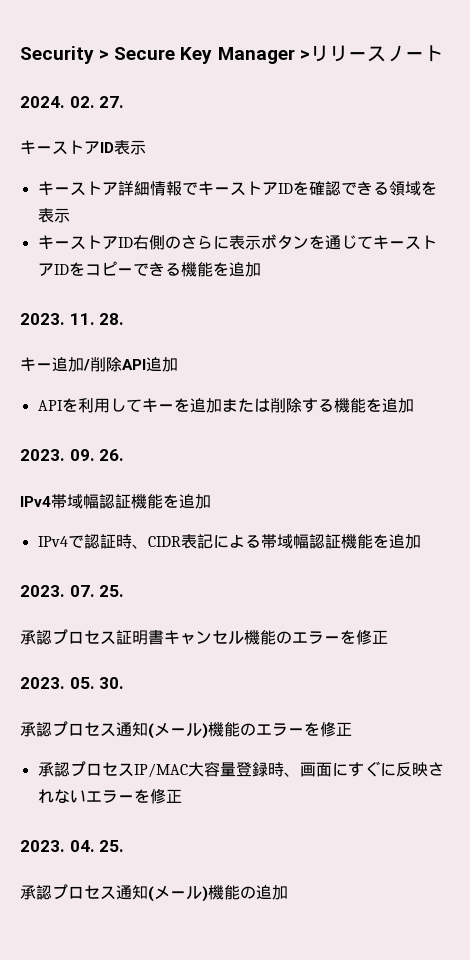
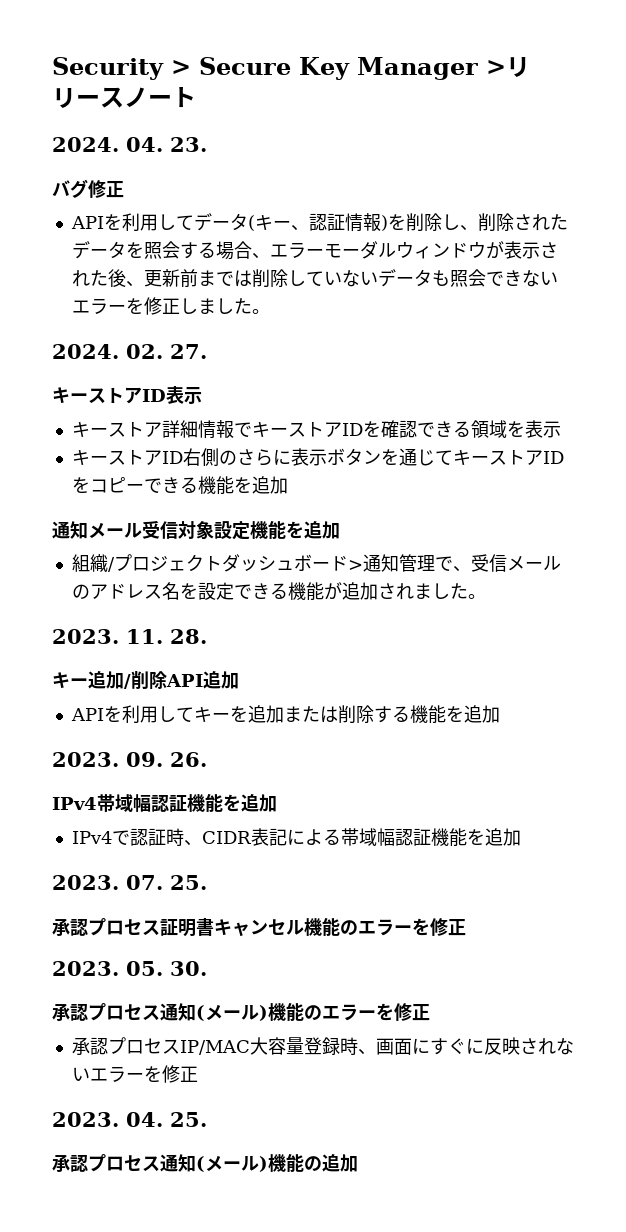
(443, 53) none -> [52,137,207,152] [52,179,124,198] [70,213,568,232] [71,241,558,260] [71,269,558,287] [71,297,270,315] // 2024. 04. 23. // バグ修正 // APIを利用してデータ(キー、認証情報)を削除し、削除されたデータを照会する場合、エラーモーダルウィンドウが表示された後、更新前までは削除していないデータも照会できないエラーを修正しました。
(261, 269) none -> [52,520,340,540] [71,554,561,573] [71,582,486,601] // 通知メール受信対象設定機能を追加 // 組織/プロジェクトダッシュボード>通知管理で、受信メールのアドレス名を設定できる機能が追加されました。

